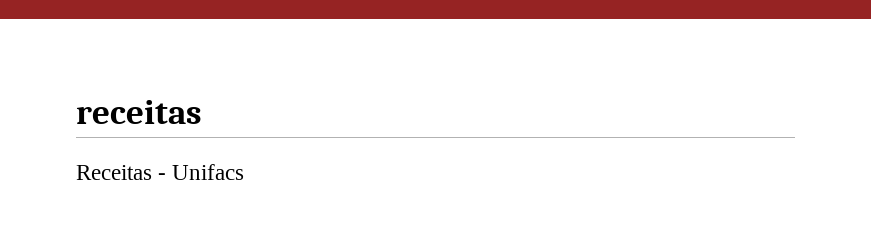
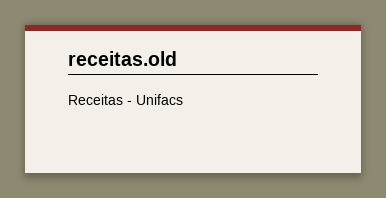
[76,100,202,124] receitas -> [68,51,177,66] receitas.old

